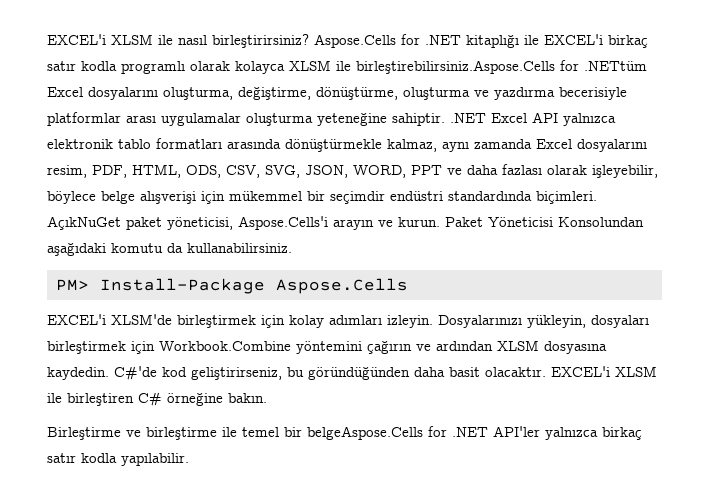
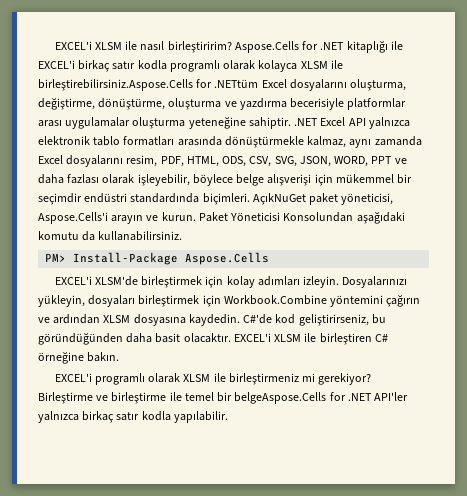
[212,34,309,48] birleştirirsiniz? -> [167,41,232,53] birleştiririm?
(267, 398) none -> [54,373,372,385] EXCEL'i programlı olarak XLSM ile birleştirmeniz mi gerekiyor?

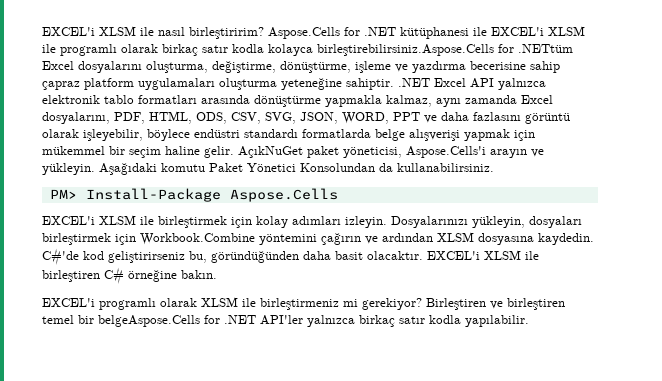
[346,40,388,53] kitaplığı -> [400,27,469,39] kütüphanesi
[78,60,343,72] birkaç satır kodla programlı olarak kolayca XLSM ile -> [548,26,585,36] [42,44,313,56] XLSM ile programlı olarak birkaç satır kodla kolayca
[168,98,222,110] oluşturma -> [355,61,391,73] işleme
[290,98,407,110] [38,117,131,129] becerisiyle platformlar arası uygulamalar -> [470,61,560,73] [42,78,215,90] becerisine sahip çapraz platform uygulamaları
[224,136,304,148] dönüştürmekle -> [254,95,382,107] dönüştürme yapmakla
[66,155,158,167] dosyalarını resim, -> [42,112,110,124] dosyalarını,
[67,174,100,184] fazlası -> [473,112,570,124] fazlasını görüntü
(233, 180) none -> [194,129,371,138] endüstri standardı formatlarda
(312, 180) none -> [464,129,510,141] yapmak
[38,193,250,205] seçimdir endüstri standardında biçimleri. -> [129,146,234,158] seçim haline gelir.
[161,211,405,224] [38,231,79,240] kurun. Paket Yöneticisi Konsolundan aşağıdaki komutu -> [42,163,375,175] yükleyin. Aşağıdaki komutu Paket Yönetici Konsolundan
[95,276,139,286] XLSM'de -> [99,215,154,225] XLSM ile
[298,314,386,326] geliştirirseniz, bu -> [108,251,207,263] geliştirirseniz bu,
[38,392,182,404] Birleştirme ve birleştirme ile -> [426,298,565,310] Birleştiren ve birleştiren

